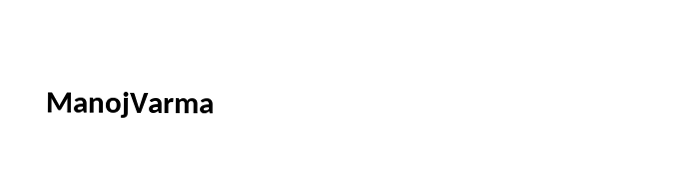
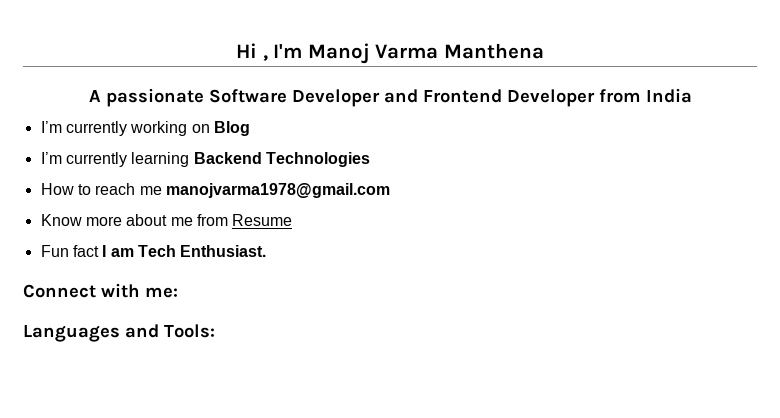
[45,91,214,119] ManojVarma -> [236,43,544,64] [88,88,692,107] [40,121,250,136] [40,152,370,167] [40,183,390,198] [40,214,293,226] [40,245,267,257] [23,283,178,298] [23,324,215,342] Hi , I'm Manoj Varma Manthena // A passionate Software Developer and Frontend Developer from India // I’m currently working on Blog // I’m currently learning Backend Technologies // How to reach me manojvarma1978@gmail.com // Know more about me from Resume // Fun fact I am Tech Enthusiast. // Connect with me: // Languages and Tools:

